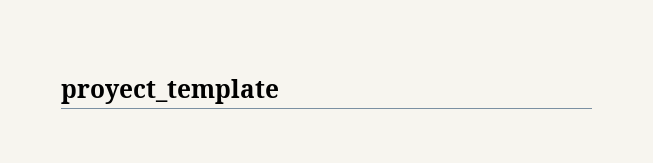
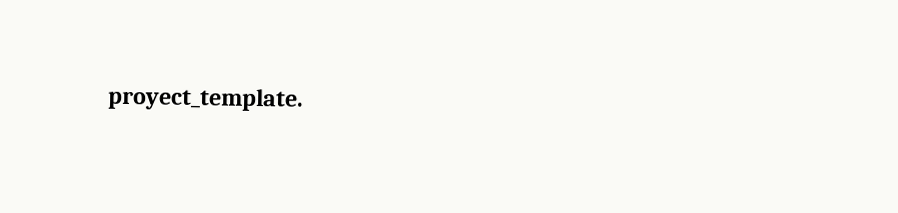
[61,79,279,104] proyect_template -> [107,86,304,112] proyect_template.

